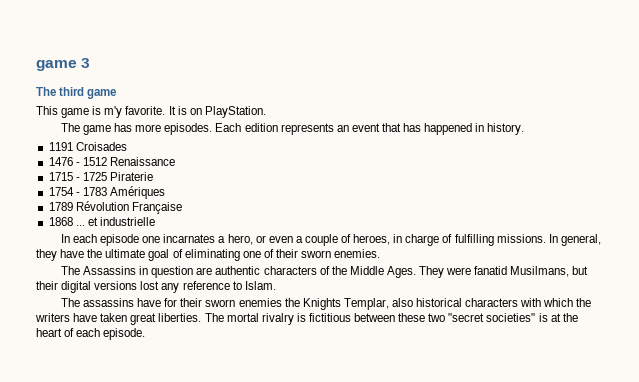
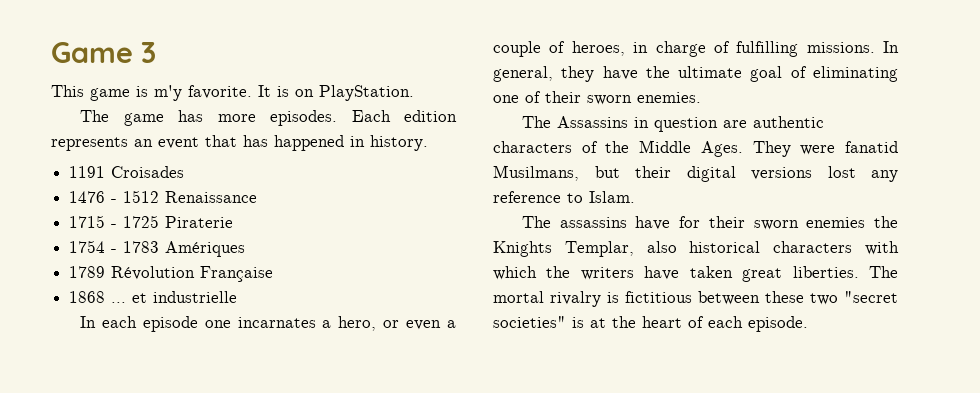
[36,60,77,71] game -> [51,42,133,63] Game
[36,87,117,99] // The third game -> (156, 52) none

